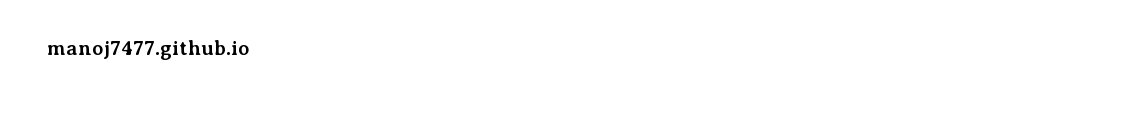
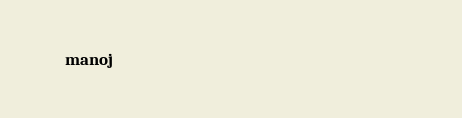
[47,40,249,60] manoj7477.github.io -> [65,53,113,68] manoj

